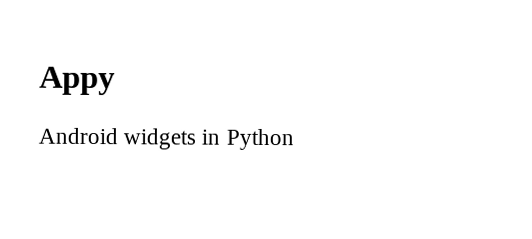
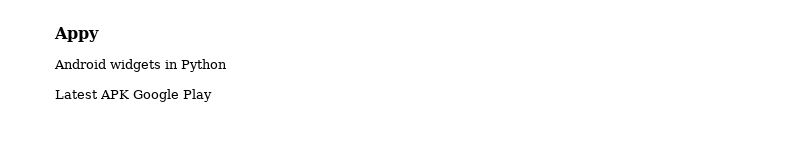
(294, 139) none -> [55,89,212,102] // Latest APK Google Play

